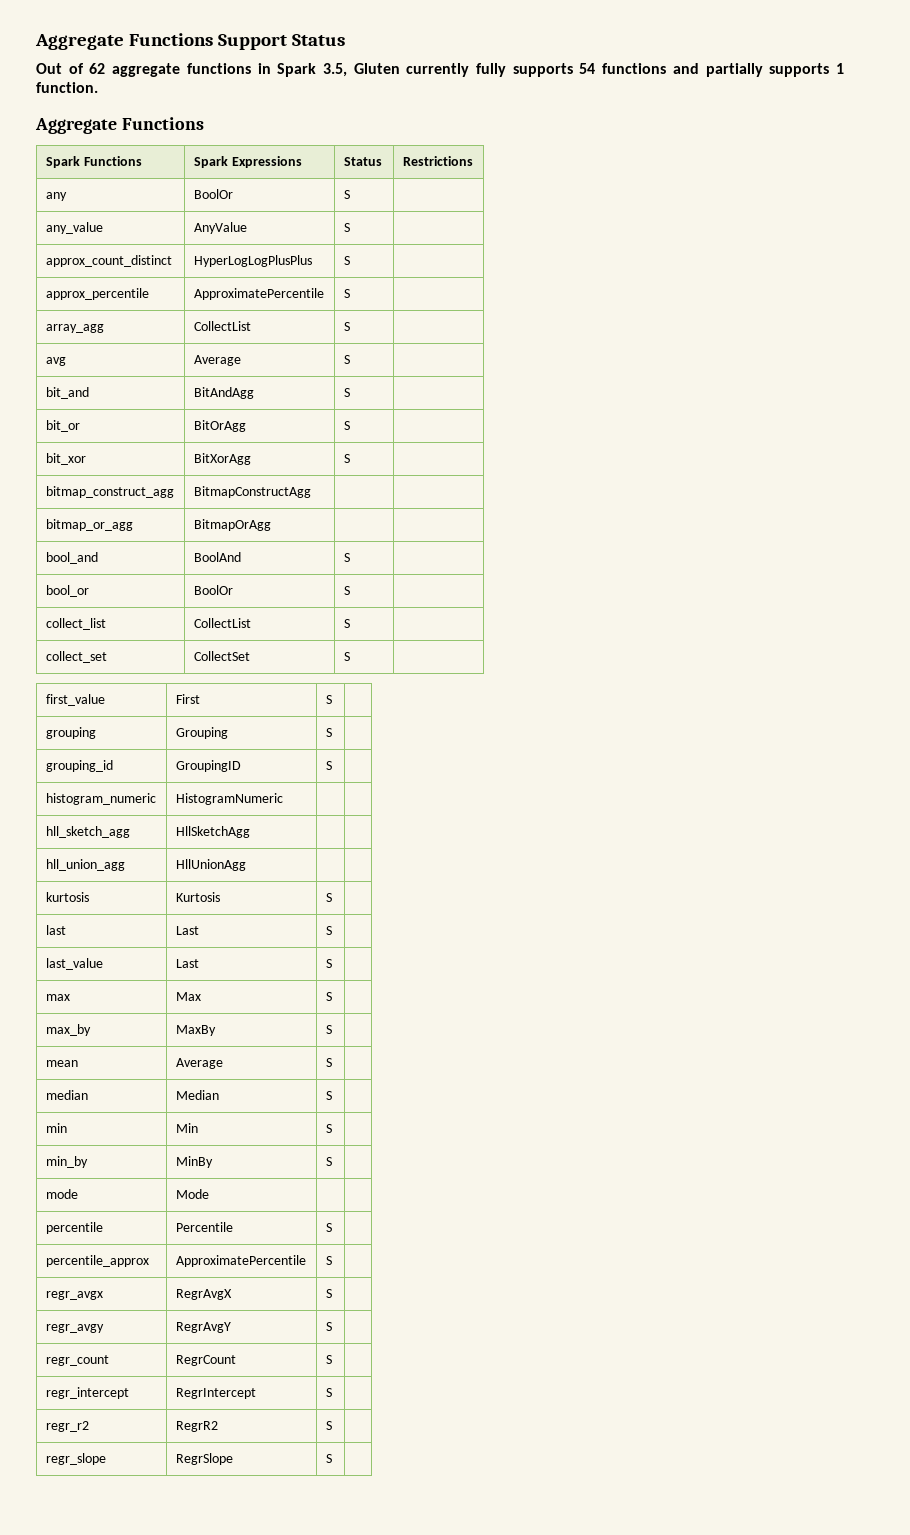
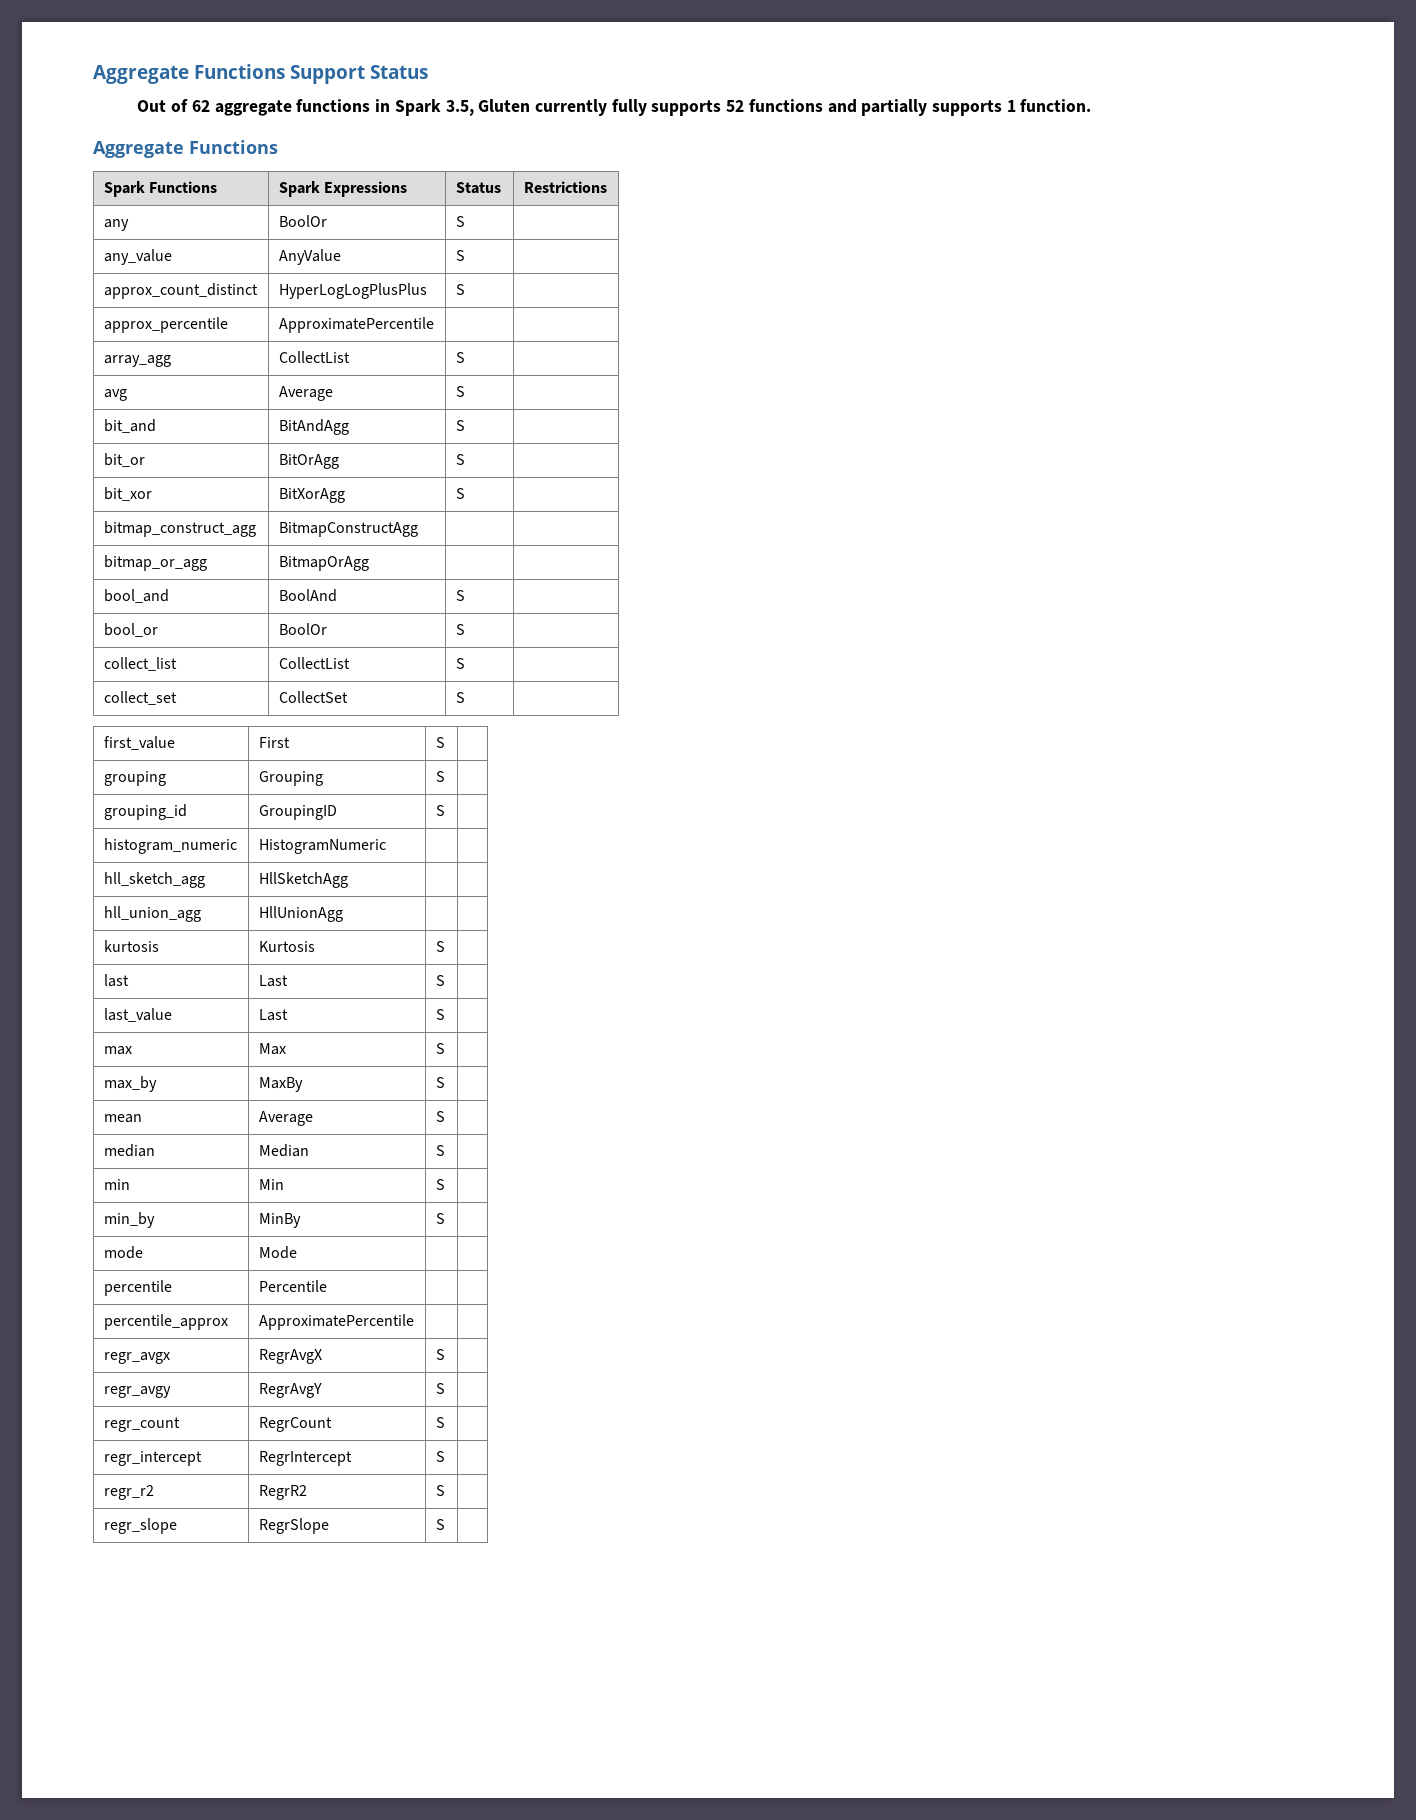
[579,63,596,74] 54 -> [726,100,745,112] 52
[343,289,350,298] S -> (434, 325) none
[325,1223,332,1232] S -> (327, 1286) none
[325,1256,332,1265] S -> (414, 1322) none

